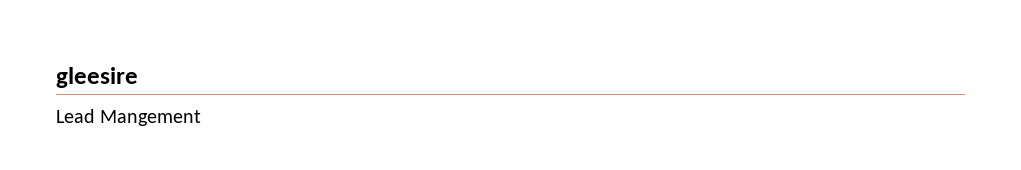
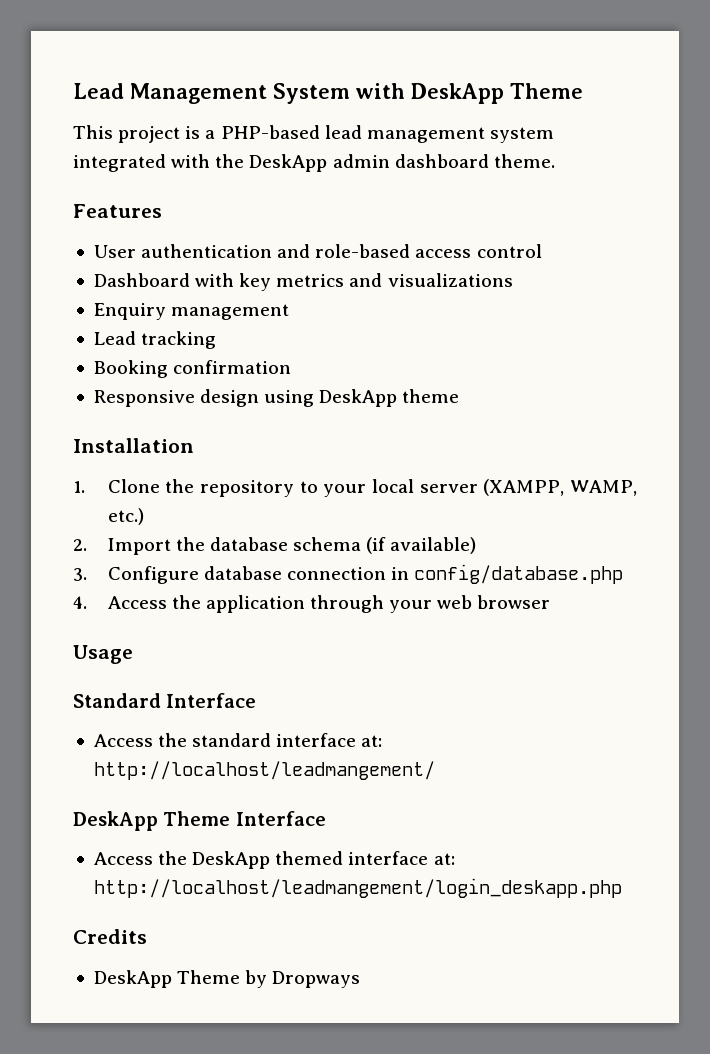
[56,67,138,88] [56,109,202,126] gleesire // Lead Mangement -> [73,83,583,104] [73,125,554,143] [73,154,555,172] [73,204,162,218] [93,244,542,258] [93,273,513,291] [93,303,290,320] [93,331,217,349] [93,360,292,378] [93,389,460,407] [73,438,194,453] [73,479,638,497] [107,508,144,525] [73,537,477,555] [73,564,624,584] [73,595,551,613] [73,645,133,664] [73,693,257,708] [93,733,383,747] [93,761,435,780] [73,811,326,831] [93,851,455,869] [93,878,622,898] [73,929,147,944] [93,970,361,988] Lead Management System with DeskApp Theme // This project is a PHP-based lead management system integrated with the DeskApp admin dashboard theme. // Features // User authentication and role-based access control // Dashboard with key metrics and visualizations // Enquiry management // Lead tracking // Booking confirmation // Responsive design using DeskApp theme // Installation // 1. Clone the repository to your local server (XAMPP, WAMP, etc.) // 2. Import the database schema (if available) // 3. Configure database connection in config/database.php // 4. Access the application through your web browser // Usage // Standard Interface // Access the standard interface at: http://localhost/leadmangement/ // DeskApp Theme Interface // Access the DeskApp themed interface at: http://localhost/leadmangement/login_deskapp.php // Credits // DeskApp Theme by Dropways

